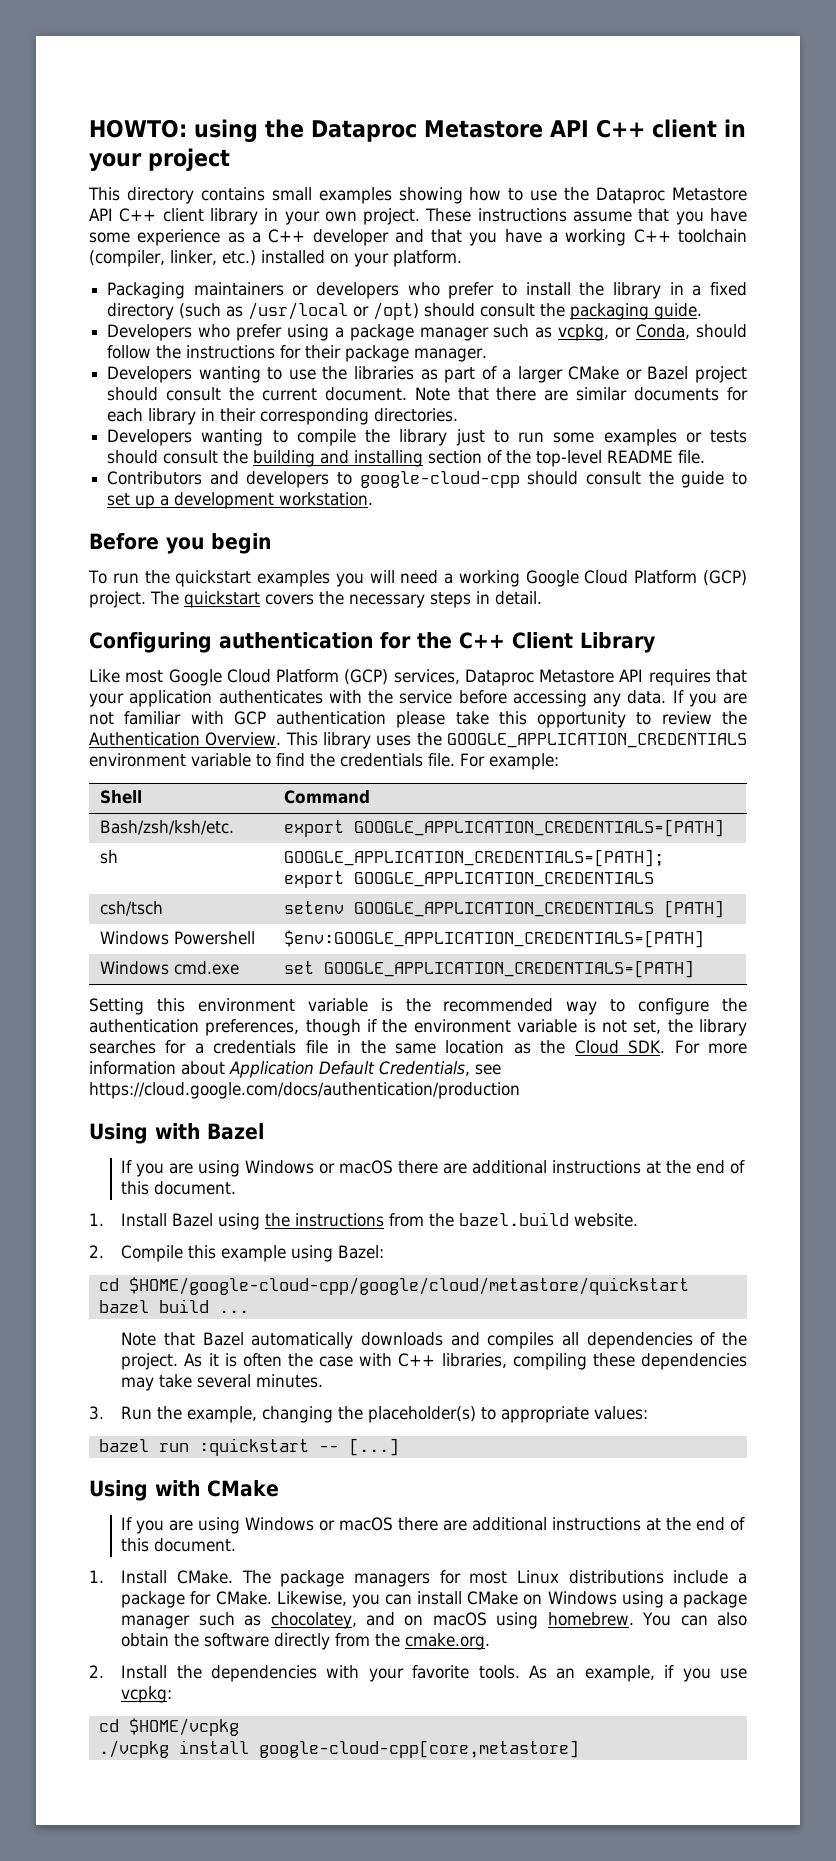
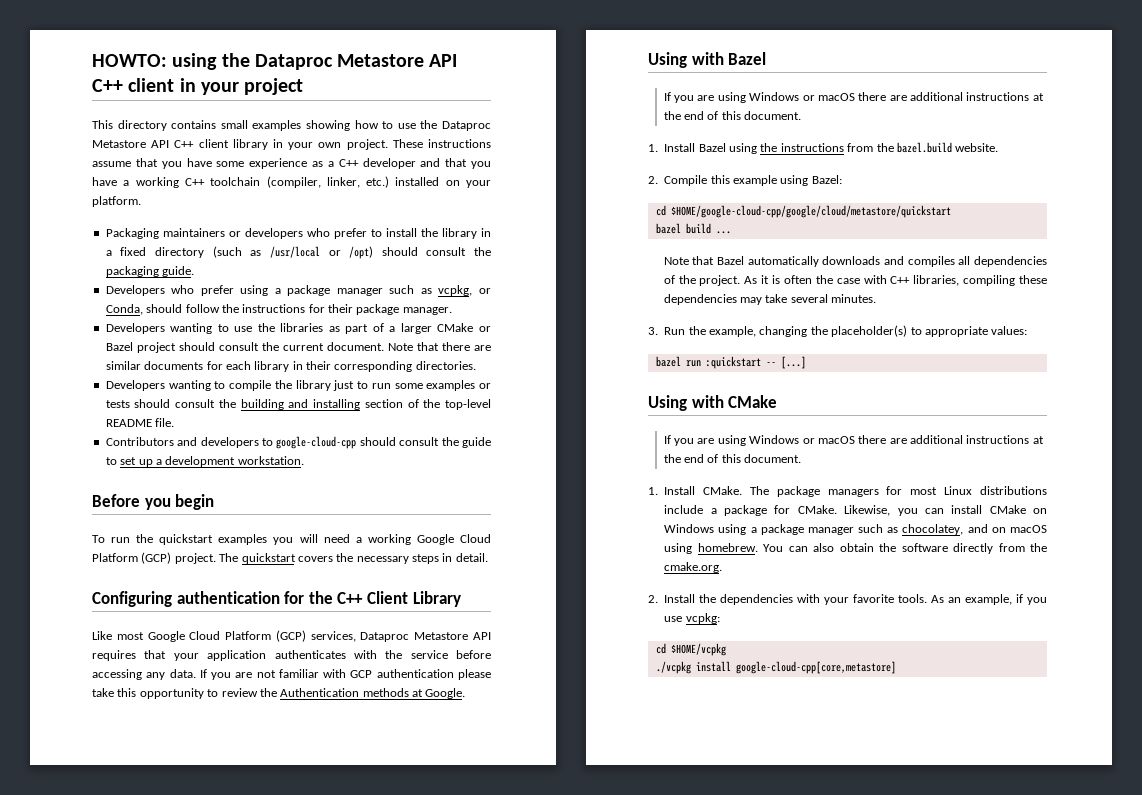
[205,732,747,749] [89,753,559,770] [100,790,143,804] [284,790,371,804] [100,820,235,835] [284,819,725,837] [100,850,119,864] [284,849,665,867] [284,871,655,888] [100,901,164,916] [284,900,725,918] [100,931,256,945] [284,930,705,948] [100,961,240,975] [284,960,695,978] [89,998,747,1015] [89,1019,748,1036] [89,1040,748,1054] [89,1061,501,1078] [89,1082,520,1099] Overview. This library uses the GOOGLE_APPLICATION_CREDENTIALS environment variable to find the credentials file. For example: // Shell | Command // Bash/zsh/ksh/etc. | export GOOGLE_APPLICATION_CREDENTIALS=[PATH] // sh | GOOGLE_APPLICATION_CREDENTIALS=[PATH]; // export GOOGLE_APPLICATION_CREDENTIALS // csh/tsch | setenv GOOGLE_APPLICATION_CREDENTIALS [PATH] // Windows Powershell | $env:GOOGLE_APPLICATION_CREDENTIALS=[PATH] // Windows cmd.exe | set GOOGLE_APPLICATION_CREDENTIALS=[PATH] // Setting this environment variable is the recommended way to configure the authentication preferences, though if the environment variable is not set, the library searches for a credentials file in the same location as the Cloud SDK. For more information about Application Default Credentials, see https://cloud.google.com/docs/authentication/production -> [362,688,466,699] methods at Google.

